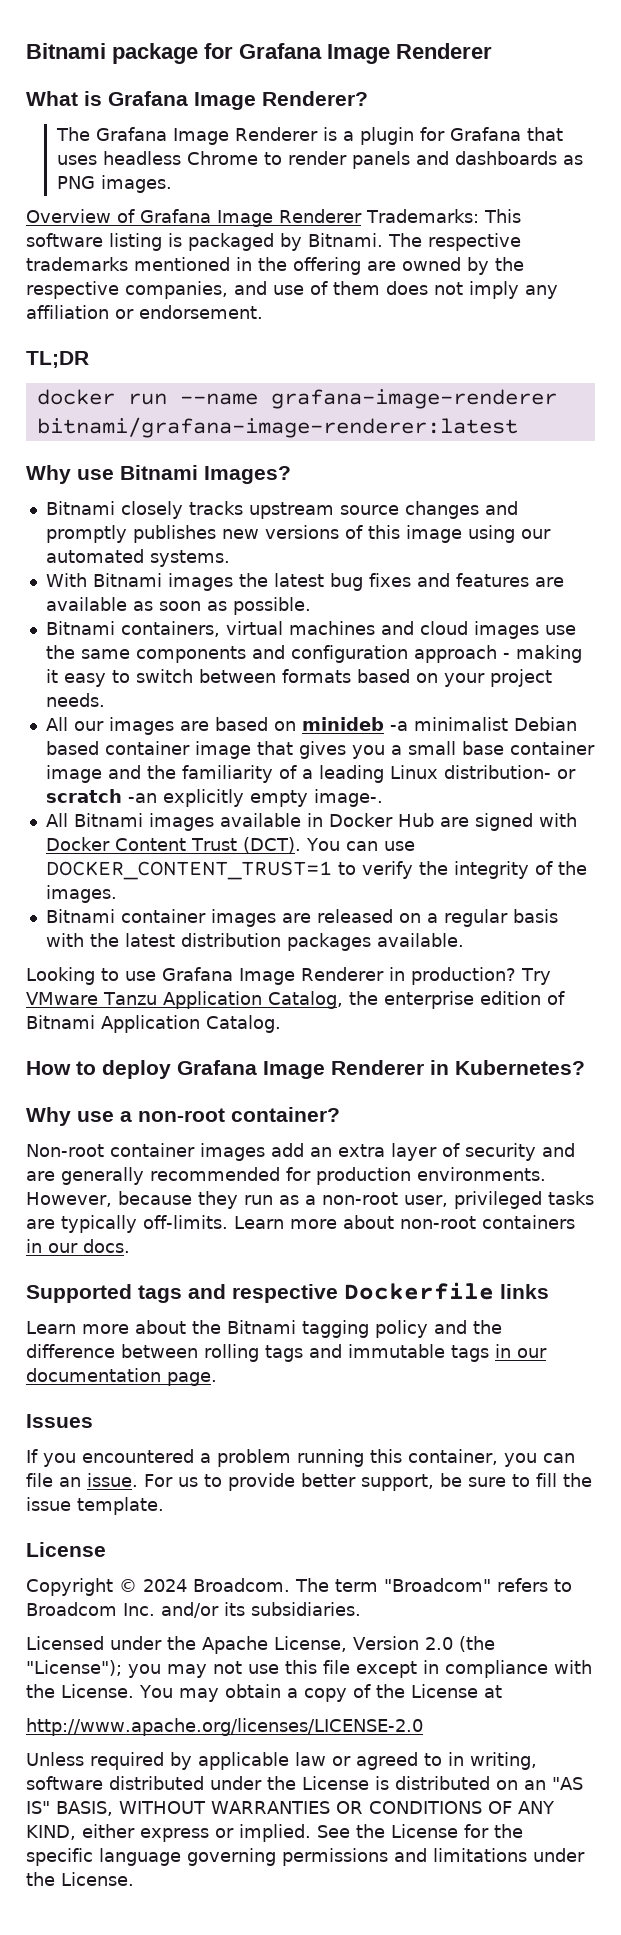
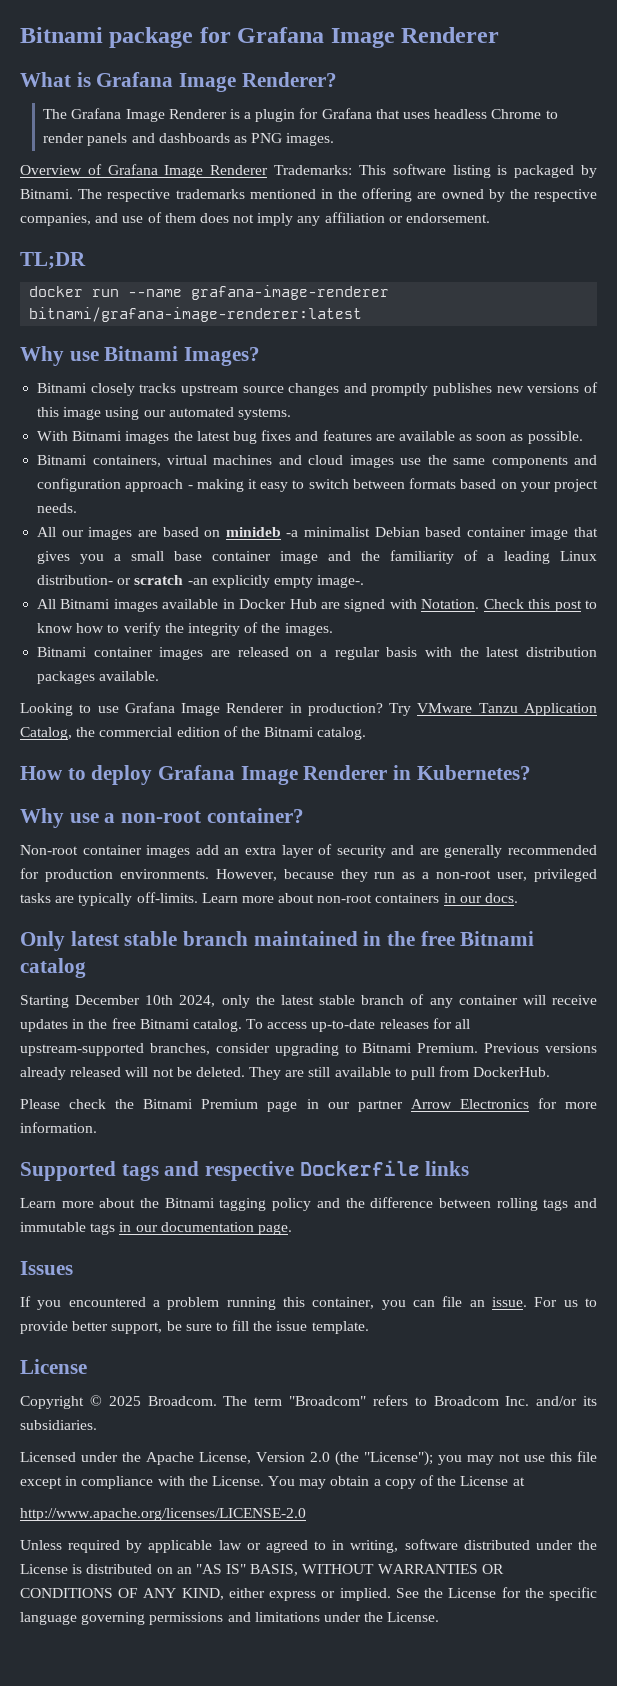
[45,837,415,853] [45,861,332,880] Docker Content Trust (DCT). You can use DOCKER_CONTENT_TRUST=1 -> [421,599,597,612] [37,623,105,633] Notation. Check this post to know how
[383,991,474,1009] enterprise -> [99,727,173,737] commercial
[26,1015,281,1033] Bitnami Application Catalog. -> [240,727,367,740] the Bitnami catalog.
(130, 1246) none -> [20,931,535,951] [20,958,86,978] [20,994,597,1008] [20,1018,471,1032] [20,1043,597,1056] [20,1066,551,1080] [20,1098,597,1112] [20,1122,97,1133] // Only latest stable branch maintained in the free Bitnami catalog // Starting December 10th 2024, only the latest stable branch of any container will receive updates in the free Bitnami catalog. To access up-to-date releases for all upstream-supported branches, consider upgrading to Bitnami Premium. Previous versions already released will not be deleted. They are still available to pull from DockerHub. // Please check the Bitnami Premium page in our partner Arrow Electronics for more information.
[143,1579,187,1592] 2024 -> [108,1396,141,1406] 2025

